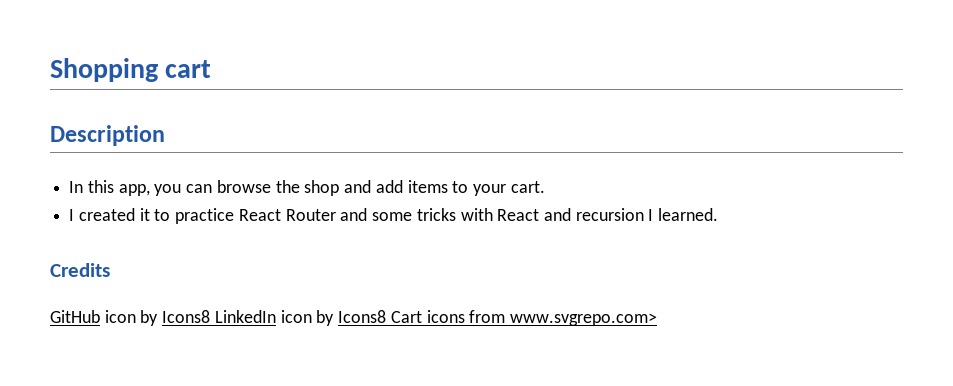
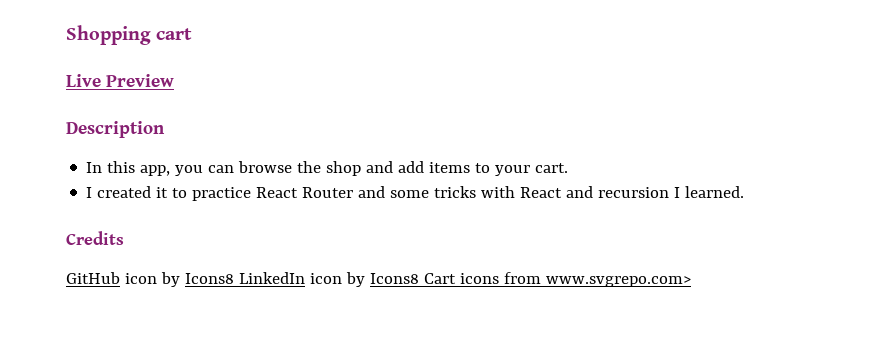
(212, 69) none -> [66,74,175,87] // Live Preview

